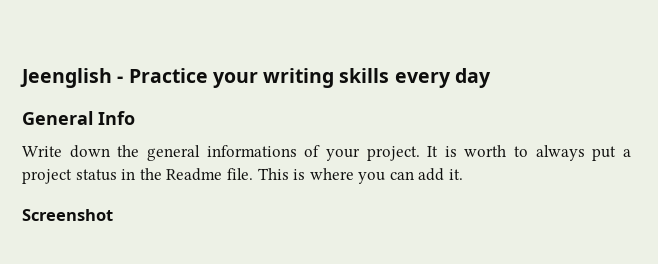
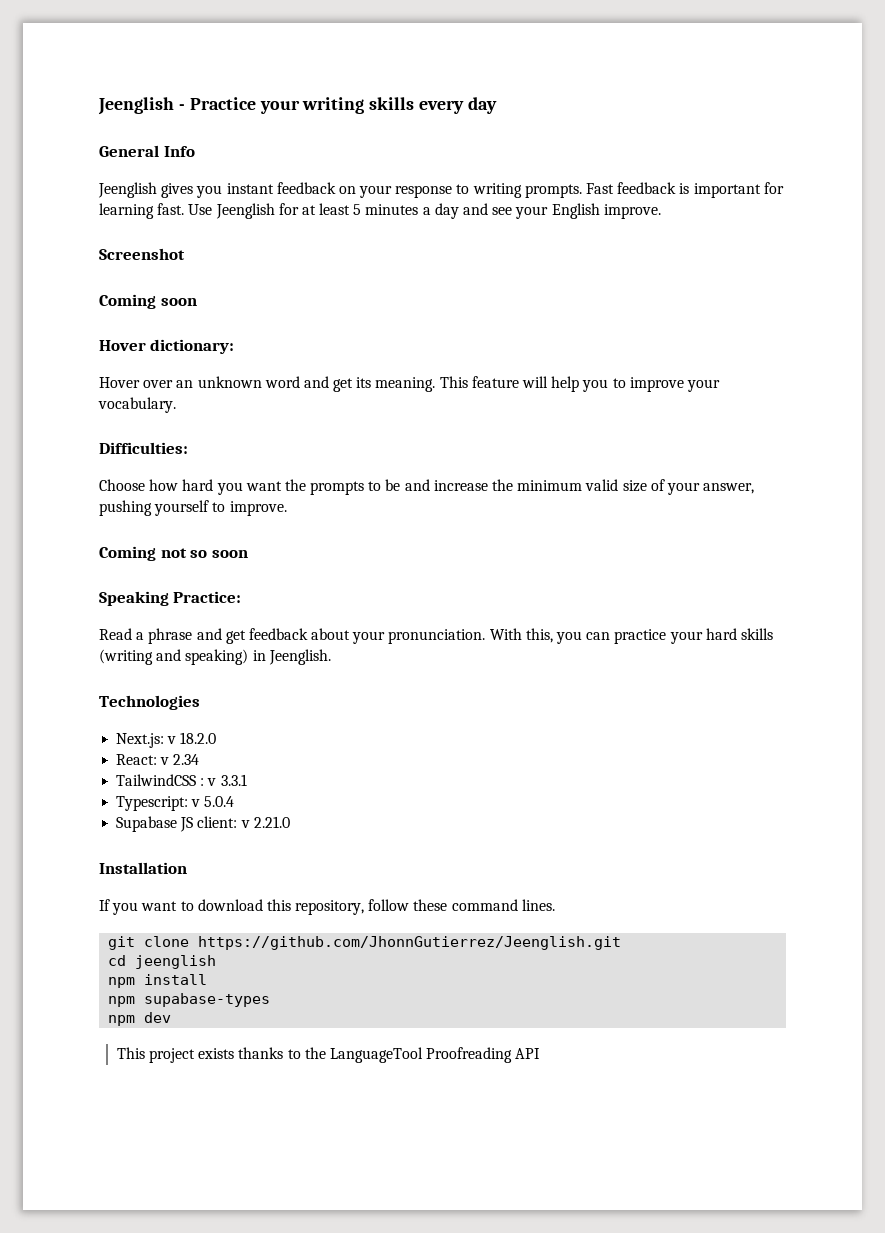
[22,145,632,161] [22,168,464,184] [22,209,113,221] Write down the general informations of your project. It is worth to always put a project status in the Readme file. This is where you can add it. // Screenshot -> [98,182,784,198] [99,203,661,219] [99,248,185,260] [99,294,197,309] [99,339,235,354] [99,376,720,392] [98,397,176,413] [99,442,188,454] [99,479,755,495] [99,500,287,516] [99,546,248,561] [99,591,242,606] [99,628,773,644] [99,649,331,665] [99,695,200,710] [116,732,217,748] [116,754,200,765] [116,774,247,786] [116,796,235,811] [116,816,290,832] [99,862,187,874] [99,899,555,915] [108,936,622,950] [108,955,217,969] [108,974,208,988] [108,993,271,1007] [108,1012,172,1026] [116,1047,541,1063] Jeenglish gives you instant feedback on your response to writing prompts. Fast feedback is important for learning fast. Use Jeenglish for at least 5 minutes a day and see your English improve. // Screenshot // Coming soon // Hover dictionary: // Hover over an unknown word and get its meaning. This feature will help you to improve your vocabulary. // Difficulties: // Choose how hard you want the prompts to be and increase the minimum valid size of your answer, pushing yourself to improve. // Coming not so soon // Speaking Practice: // Read a phrase and get feedback about your pronunciation. With this, you can practice your hard skills (writing and speaking) in Jeenglish. // Technologies // Next.js: v 18.2.0 // React: v 2.34 // TailwindCSS : v 3.3.1 // Typescript: v 5.0.4 // Supabase JS client: v 2.21.0 // Installation // If you want to download this repository, follow these command lines. // git clone https://github.com/JhonnGutierrez/Jeenglish.git // cd jeenglish // npm install // npm supabase-types // npm dev // This project exists thanks to the LanguageTool Proofreading API

